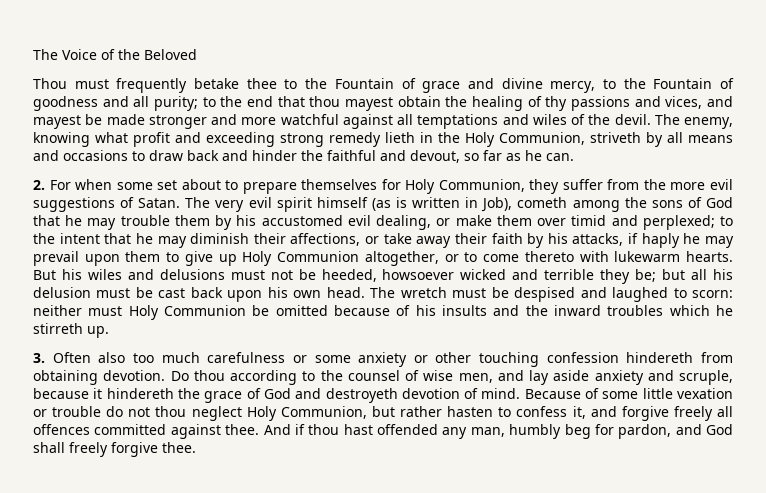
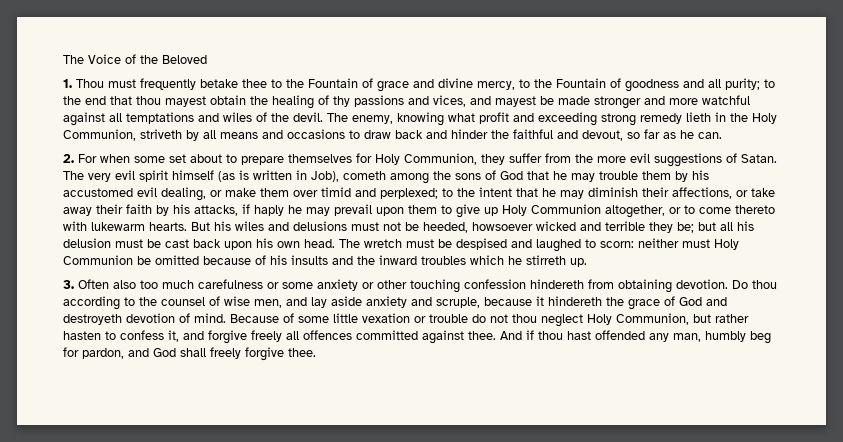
(197, 54) none -> [63,79,72,88] 1.

